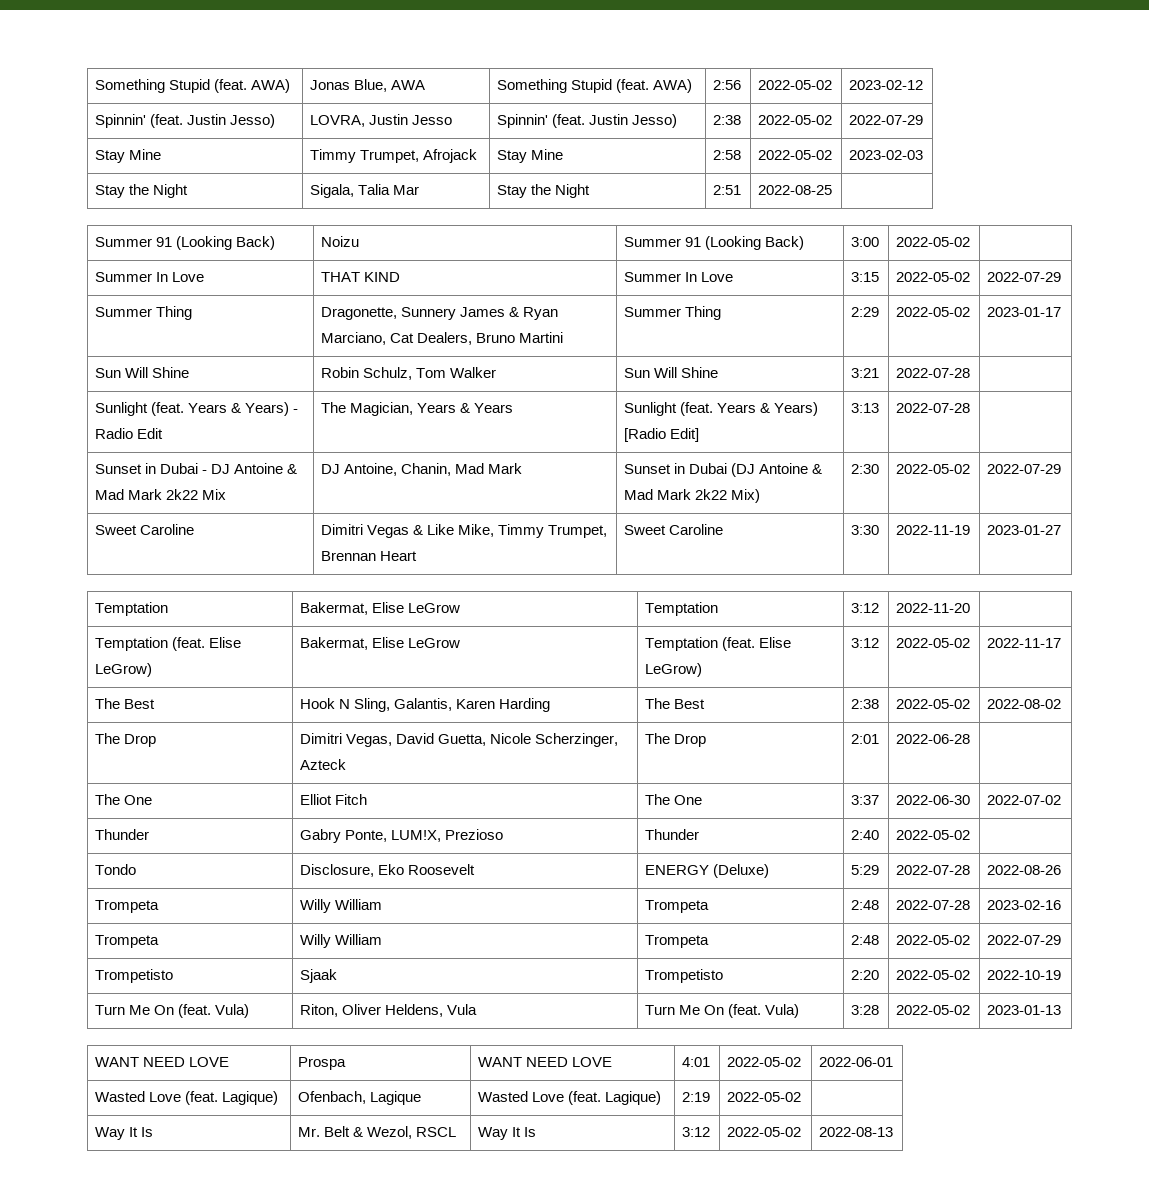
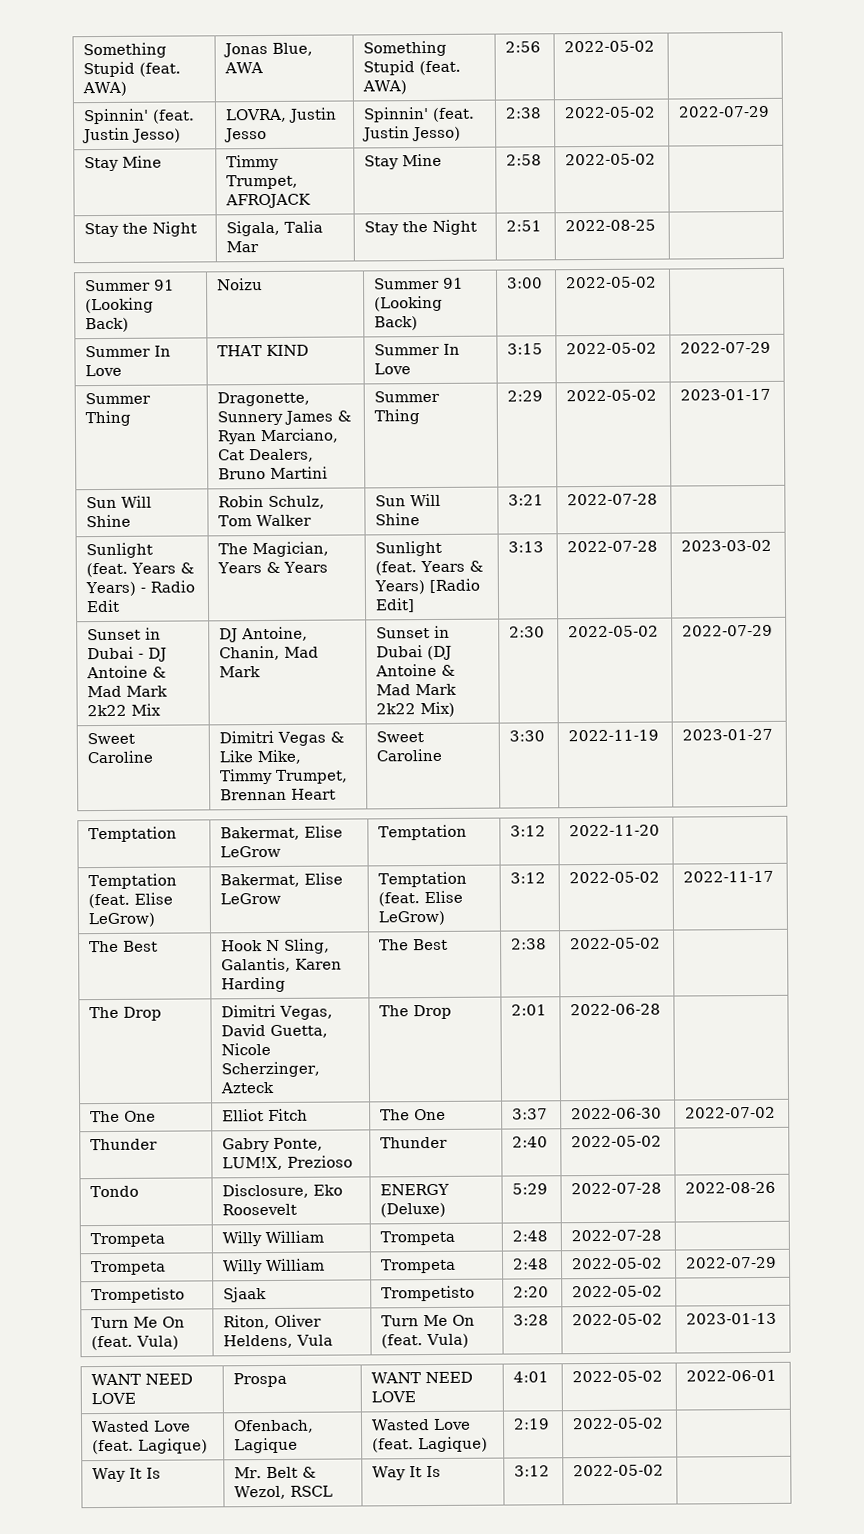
[849,80,924,90] 2023-02-12 -> (656, 46) none
[423,149,478,163] Afrojack -> [225,193,312,209] AFROJACK
[849,150,924,160] 2023-02-03 -> (657, 159) none
(971, 408) none -> [681,539,773,552] 2023-03-02
[987,699,1062,709] 2022-08-02 -> (662, 943) none
[987,900,1062,910] 2023-02-16 -> (663, 1235) none
[987,970,1062,980] 2022-10-19 -> (664, 1291) none
[819,1127,894,1137] 2022-08-13 -> (665, 1470) none

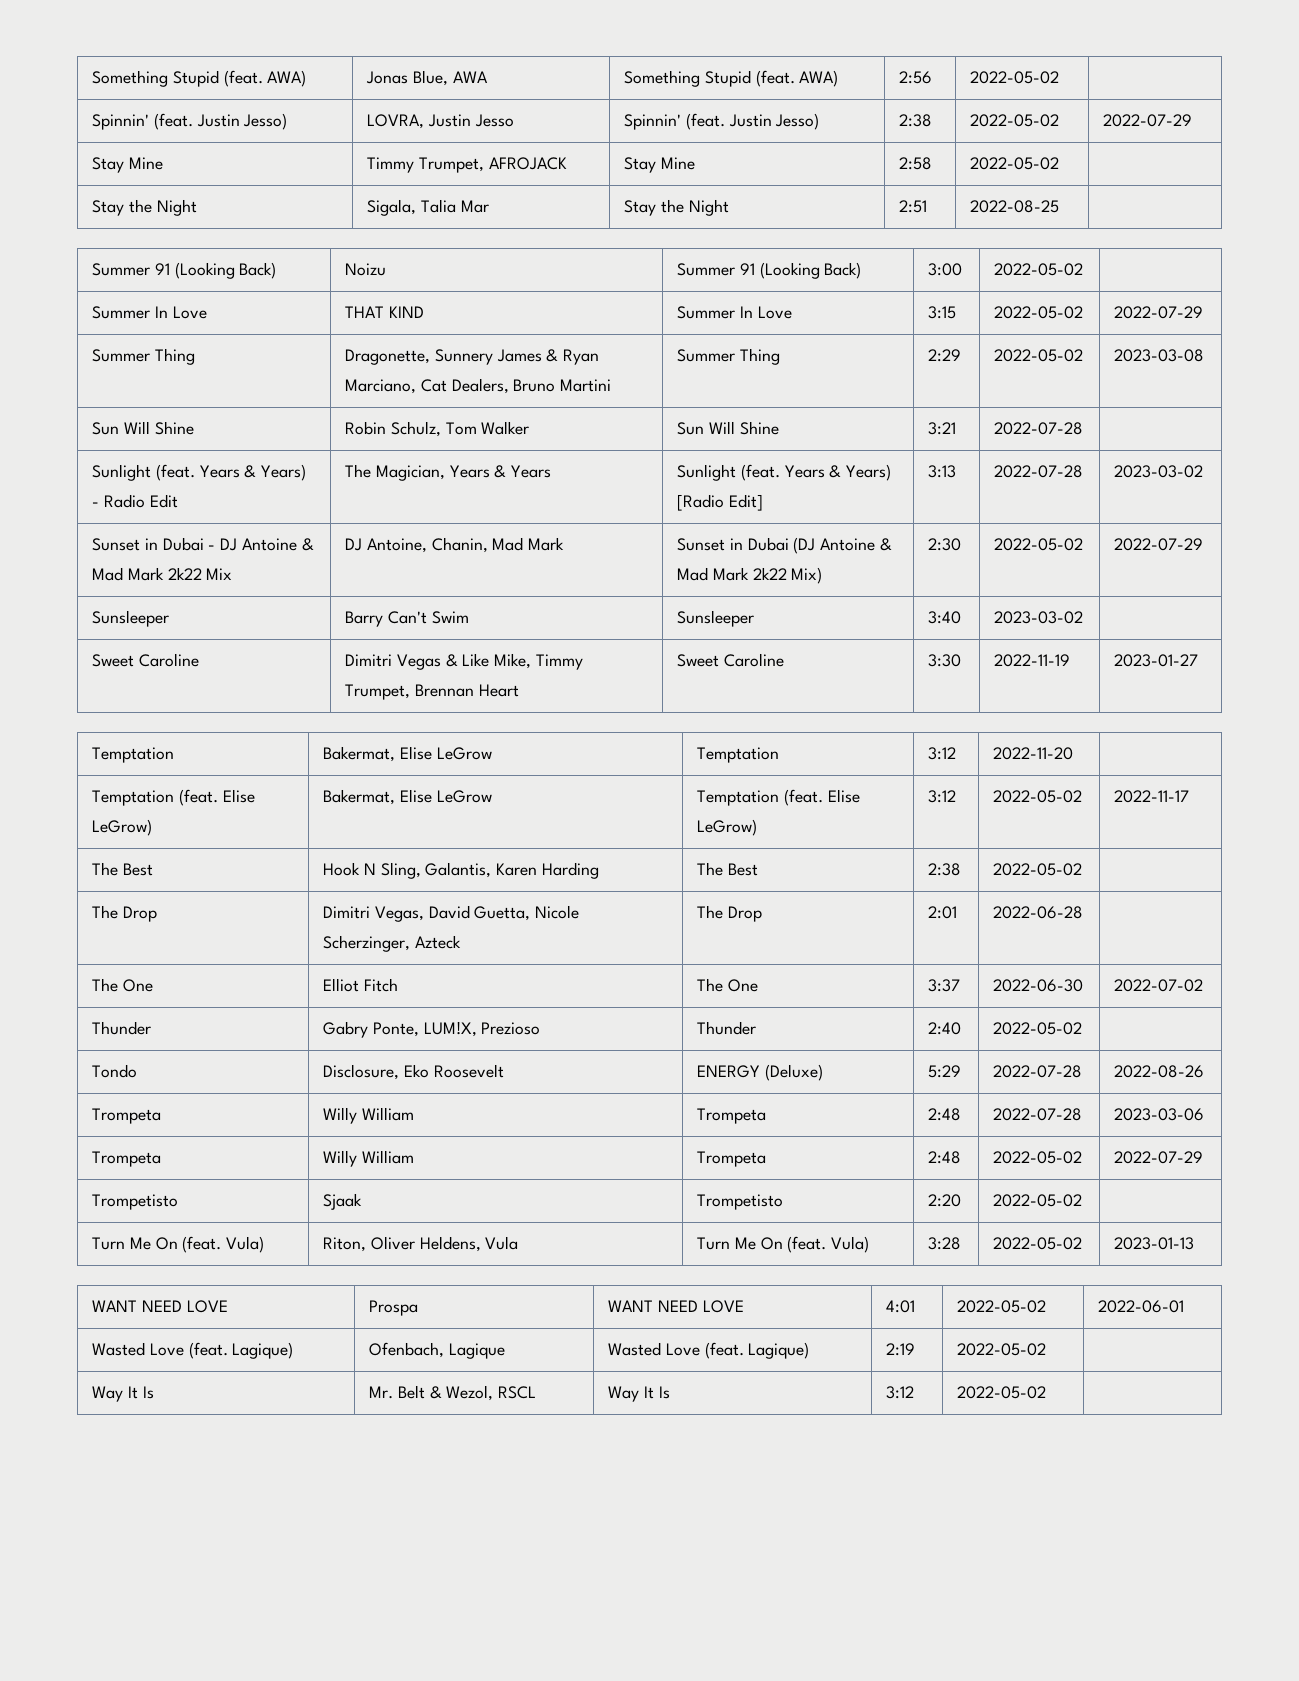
[680,388,772,401] 2023-01-17 -> [1114,349,1205,362] 2023-03-08
(774, 630) none -> [92,610,170,627] [345,611,469,627] [677,610,755,627] [928,611,962,624] [994,611,1084,624] // Sunsleeper | Barry Can't Swim | Sunsleeper | 3:40 | 2023-03-02 |
(663, 1235) none -> [1114,1108,1205,1121] 2023-03-06

